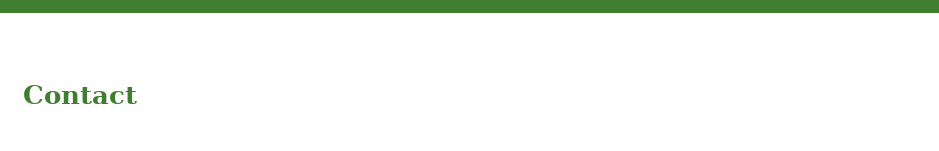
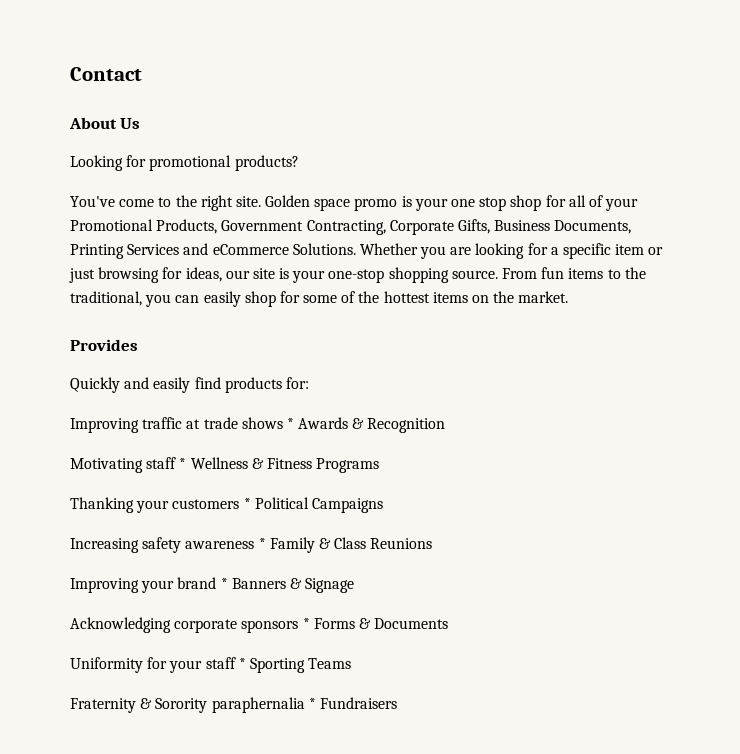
(137, 94) none -> [69,117,141,129] [70,155,299,171] [70,195,639,211] [70,219,632,235] [70,243,664,259] [69,267,646,283] [70,291,569,307] [70,339,138,351] [70,377,309,393] [70,417,446,433] [70,457,380,473] [70,497,383,513] [70,537,433,553] [70,577,355,593] [70,617,449,633] [70,657,352,673] [70,697,397,713] // About Us // Looking for promotional products? // You've come to the right site. Golden space promo is your one stop shop for all of your Promotional Products, Government Contracting, Corporate Gifts, Business Documents, Printing Services and eCommerce Solutions. Whether you are looking for a specific item or just browsing for ideas, our site is your one-stop shopping source. From fun items to the traditional, you can easily shop for some of the hottest items on the market. // Provides // Quickly and easily find products for: // Improving traffic at trade shows * Awards & Recognition // Motivating staff * Wellness & Fitness Programs // Thanking your customers * Political Campaigns // Increasing safety awareness * Family & Class Reunions // Improving your brand * Banners & Signage // Acknowledging corporate sponsors * Forms & Documents // Uniformity for your staff * Sporting Teams // Fraternity & Sorority paraphernalia * Fundraisers

